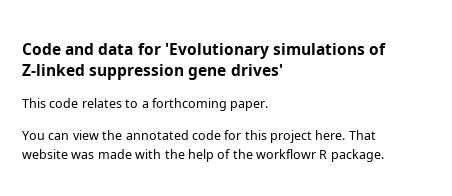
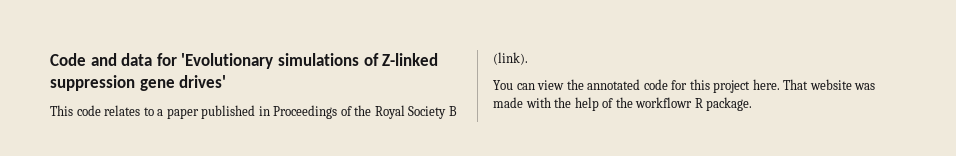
[151,98,269,111] forthcoming paper. -> [166,105,457,119] [493,52,528,65] paper published in Proceedings of the Royal Society B (link).

